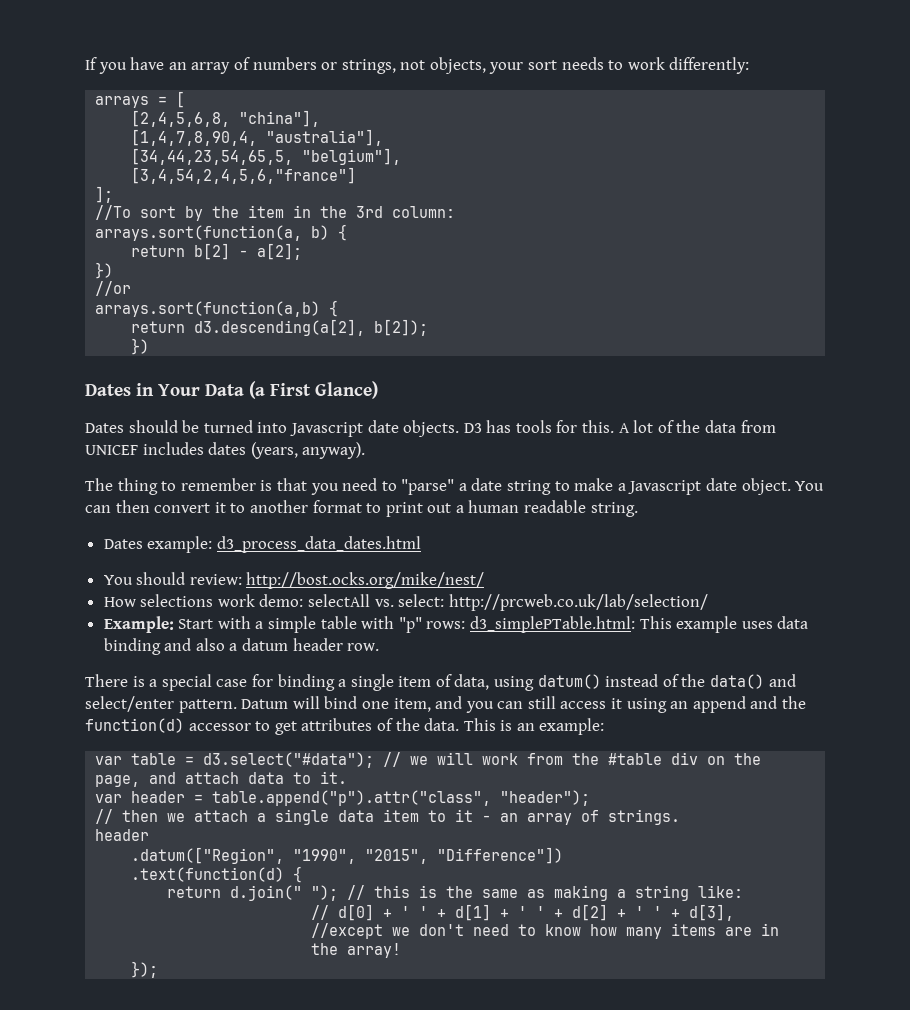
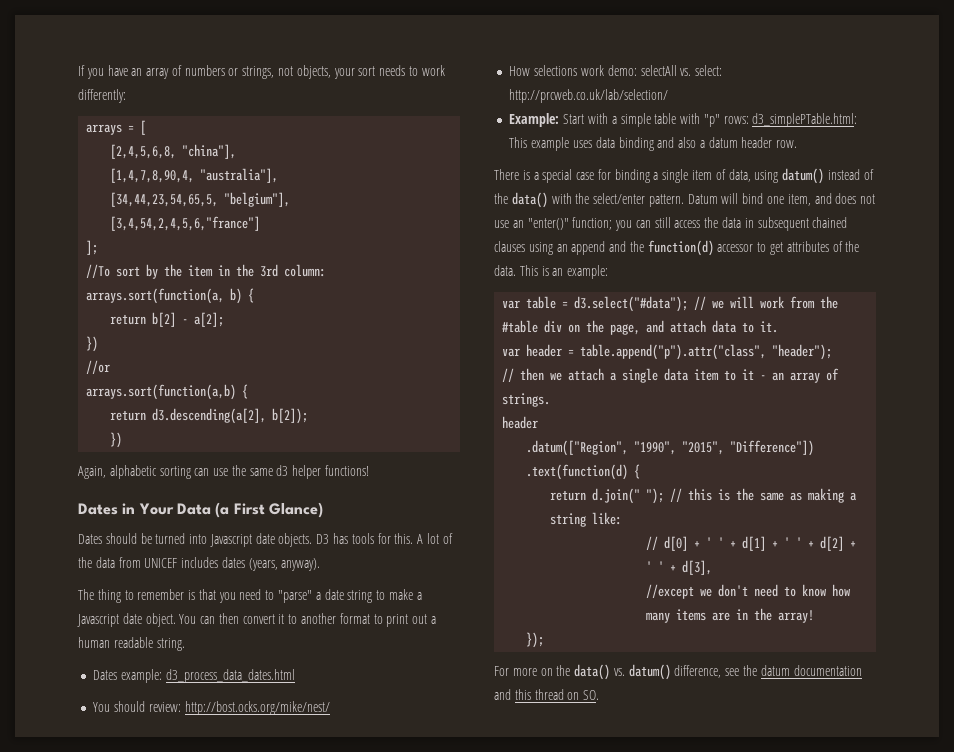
(150, 346) none -> [78,465,370,479] // Again, alphabetic sorting can use the same d3 helper functions!
[768,674,796,687] and -> [551,193,590,204] with the
[465,696,623,713] you can still access it -> [835,193,876,204] [494,217,848,231] [494,241,525,252] does not use an "enter()" function; you can still access the data in subsequent chained clauses
(159, 969) none -> [494,664,862,680] [494,689,600,700] // For more on the data() vs. datum() difference, see the datum documentation and this thread on SO.

